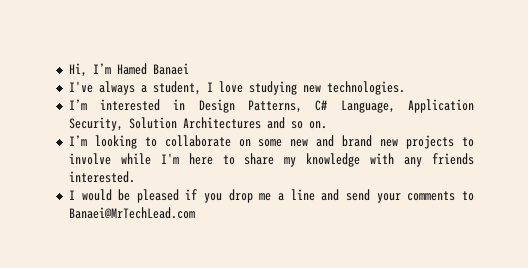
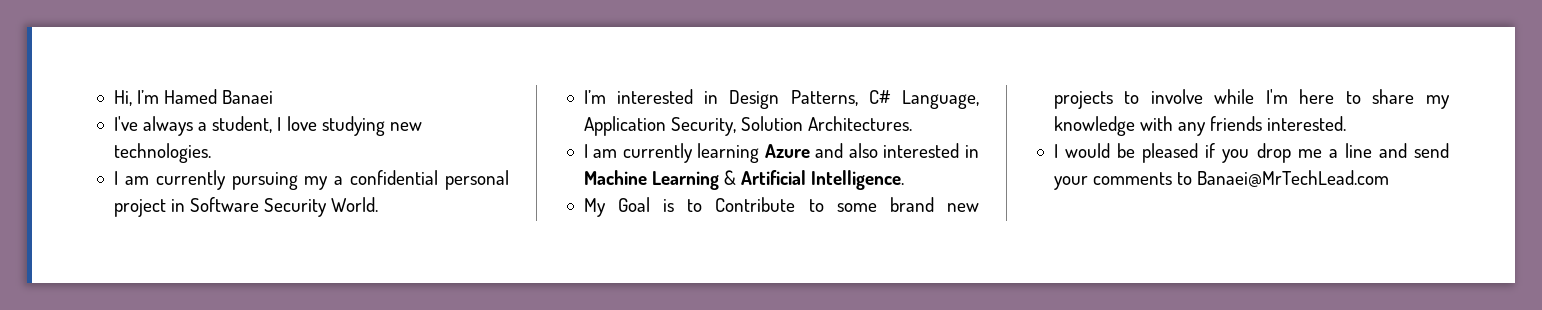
(405, 88) none -> [113,170,509,190] [113,197,379,217] // I am currently pursuing my a confidential personal project in Software Security World.
[182,117,327,129] [68,135,335,149] Architectures and so on. // I’m looking to collaborate on some new and -> [808,116,913,131] [583,143,979,163] [583,170,905,190] [583,197,877,217] Architectures. // I am currently learning Azure and also interested in Machine Learning & Artificial Intelligence. // My Goal is to Contribute to some

